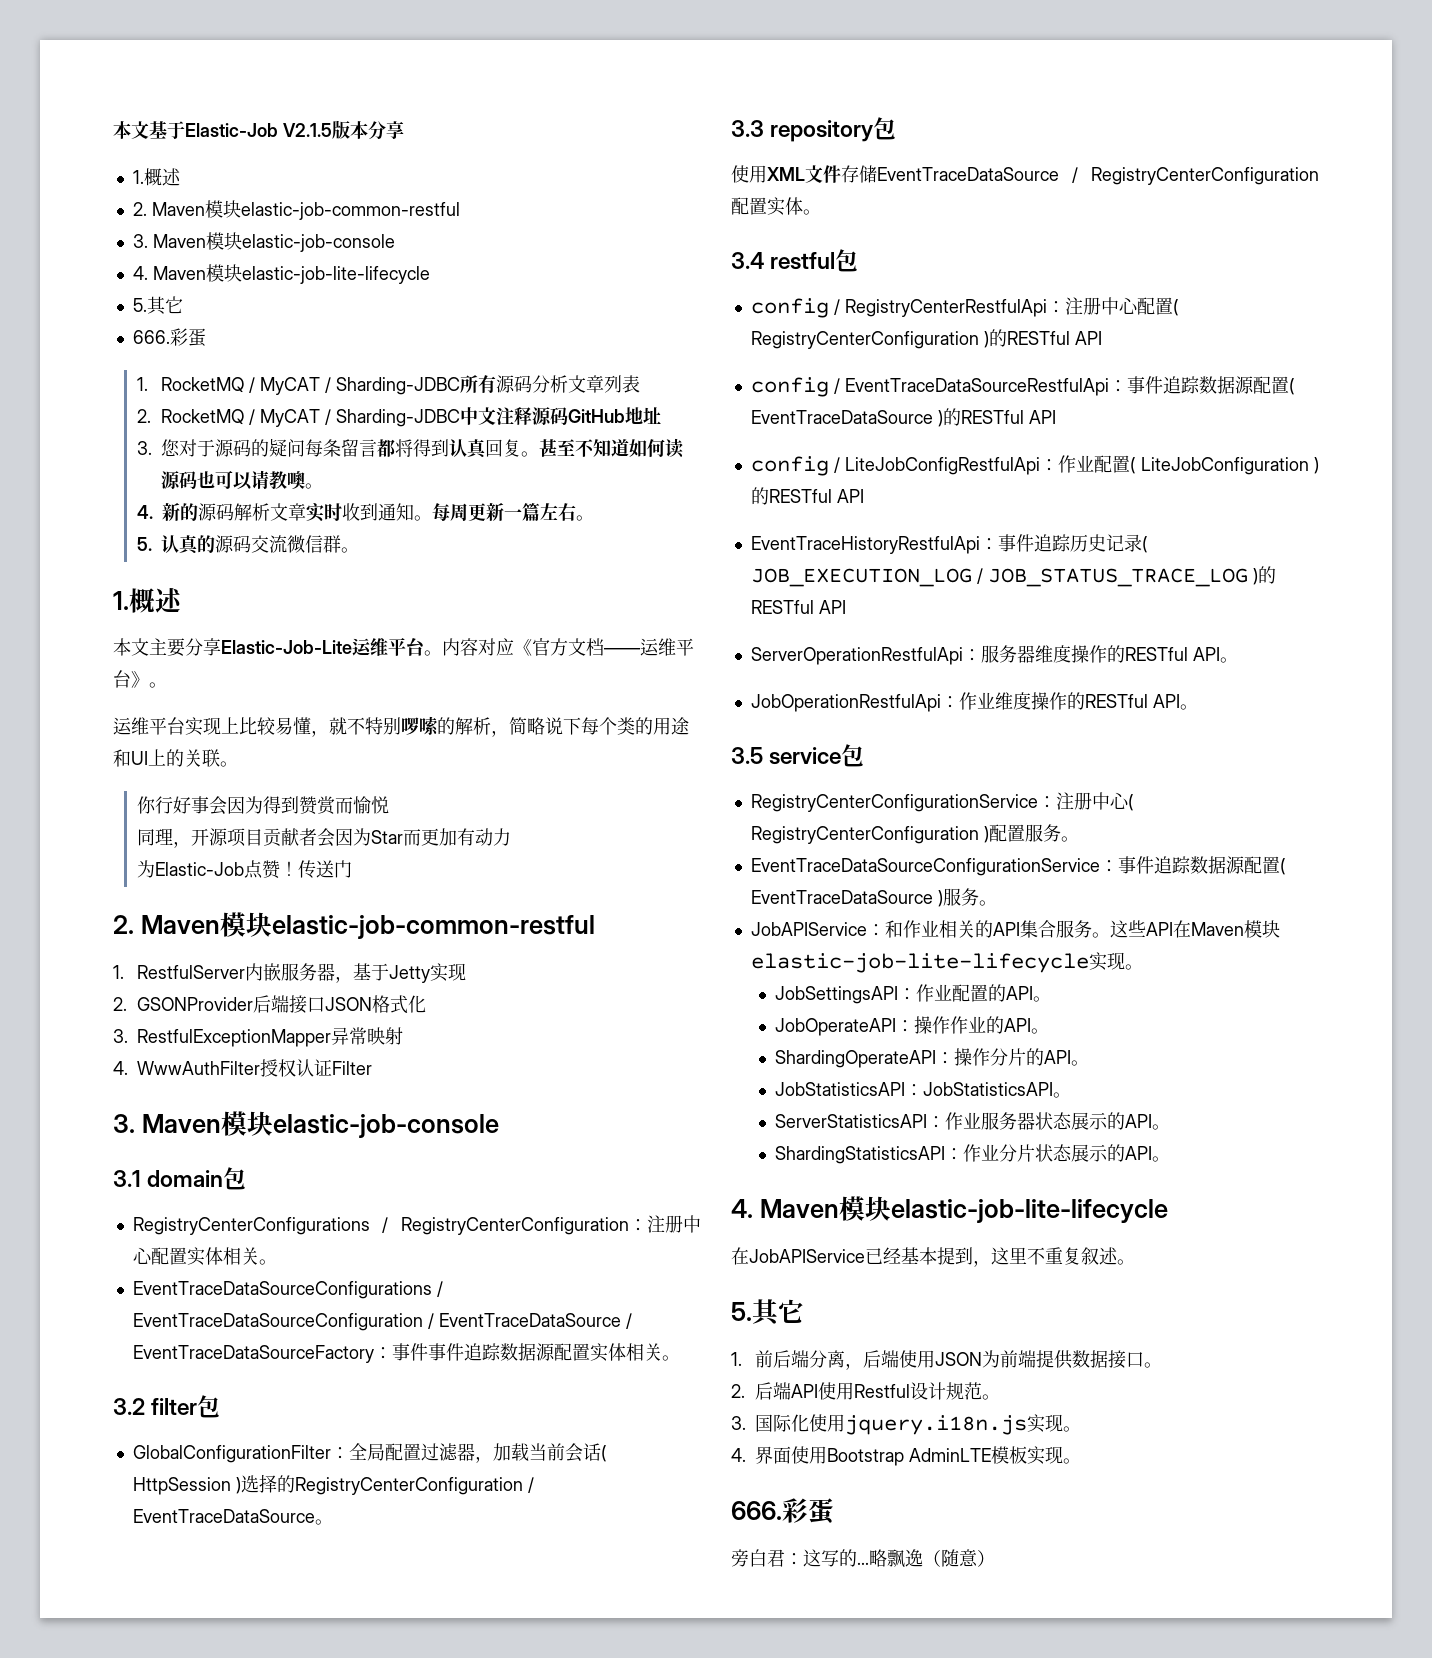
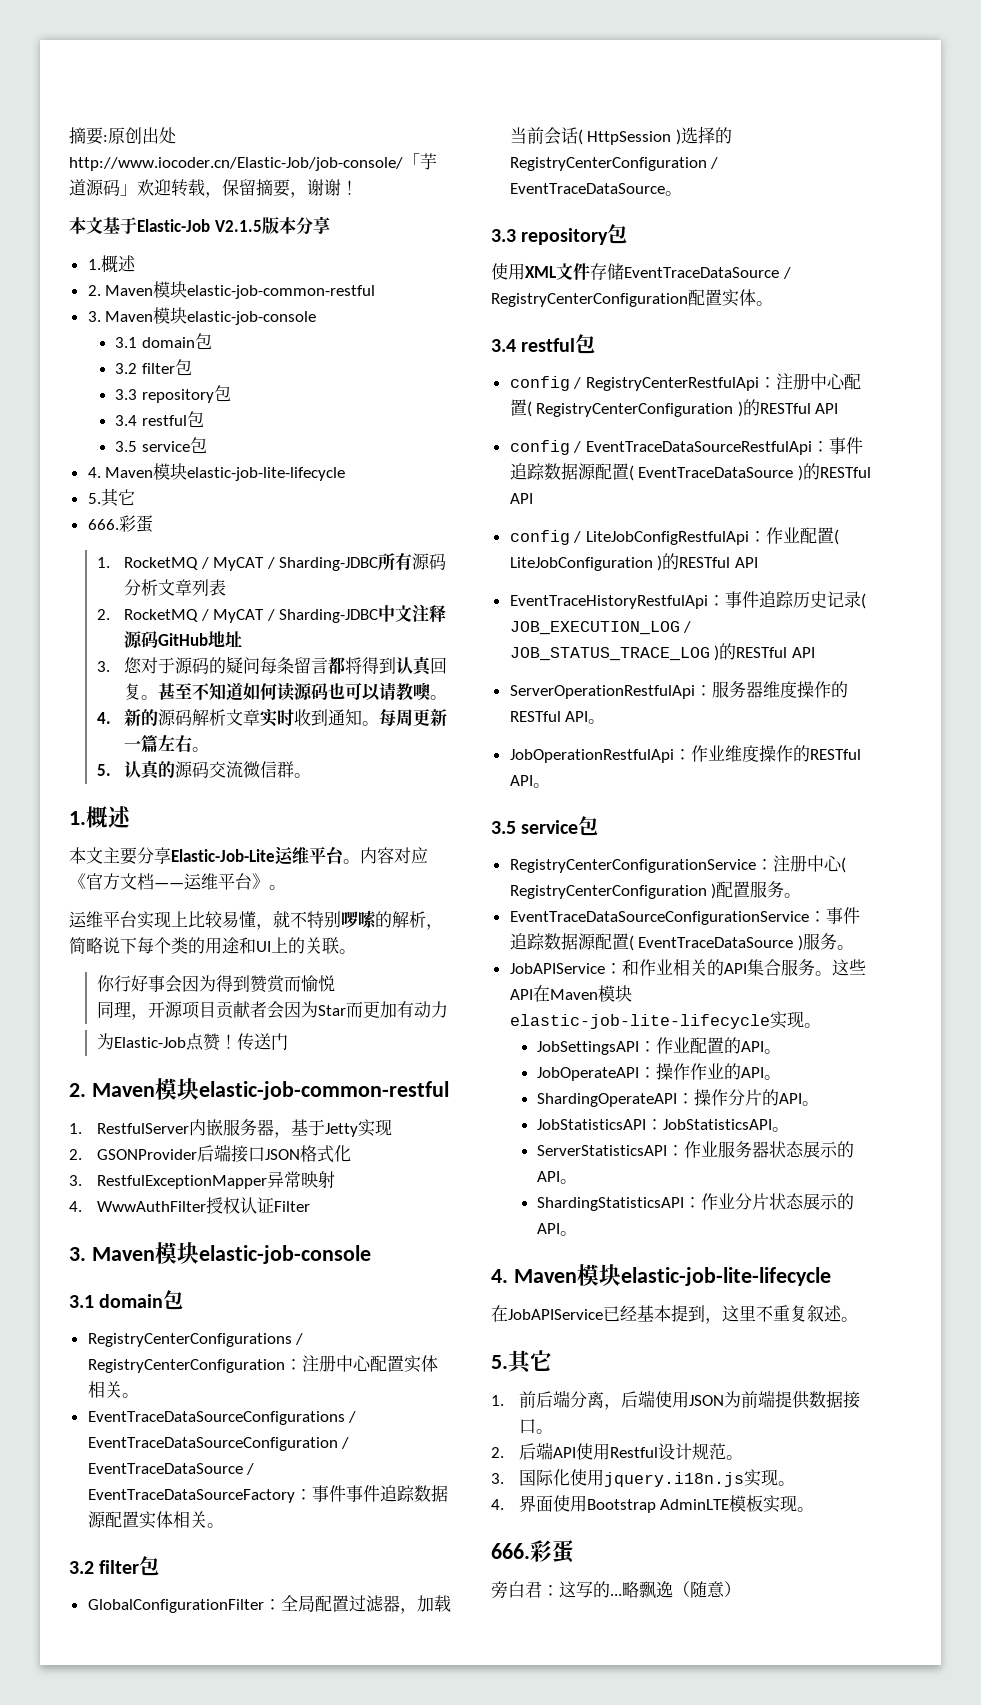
(113, 130) none -> [69,127,176,145] [69,153,437,171] [69,179,358,198] 摘要:原创出处http://www.iocoder.cn/Elastic-Job/job-console/「芋道源码」欢迎转载，保留摘要，谢谢！ //
(395, 243) none -> [115,333,212,350] [115,359,192,376] [115,385,231,403] [115,411,204,428] [115,437,207,454] // 3.1 domain包 // 3.2 filter包 // 3.3 repository包 // 3.4 restful包 // 3.5 service包

